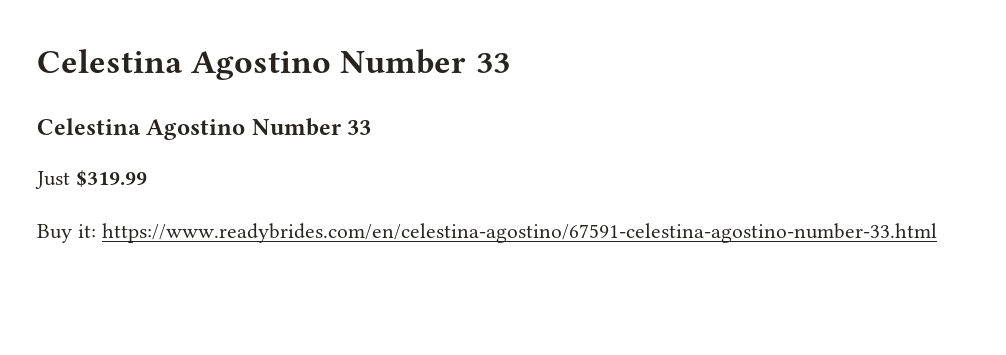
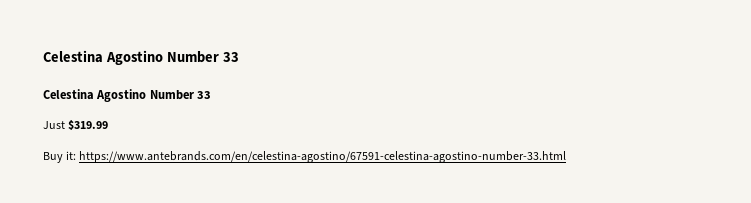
[101,223,937,243] https://www.readybrides.com/en/celestina-agostino/67591-celestina-agostino-number-33.html -> [79,151,567,163] https://www.antebrands.com/en/celestina-agostino/67591-celestina-agostino-number-33.html

